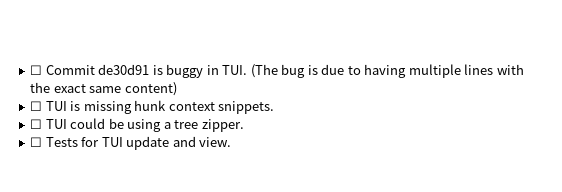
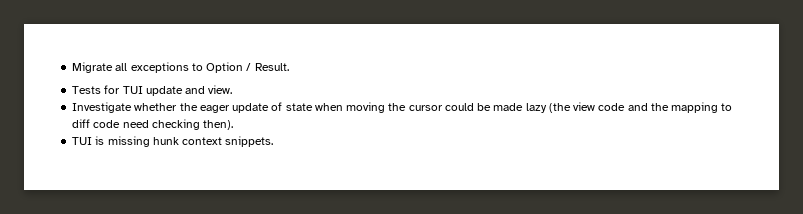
[30,64,524,78] [30,82,177,96] [30,101,43,111] ☐ Commit de30d91 is buggy in TUI. (The bug is due to having multiple lines with the exact same content) // ☐ -> [72,62,289,73] [72,85,233,96] [72,102,733,113] [72,119,234,130] Migrate all exceptions to Option / Result. // Tests for TUI update and view. // Investigate whether the eager update of state when moving the cursor could be made lazy (the view code and the mapping to diff code need checking then). //
[30,118,244,132] [30,136,232,150] // ☐ TUI could be using a tree zipper. // ☐ Tests for TUI update and view. -> (274, 141) none

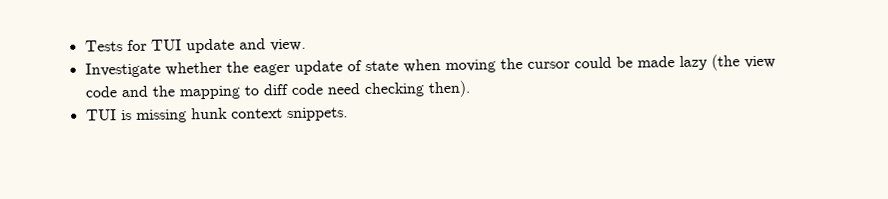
[72,62,289,73] Migrate all exceptions to Option / Result. // -> (84, 46) none

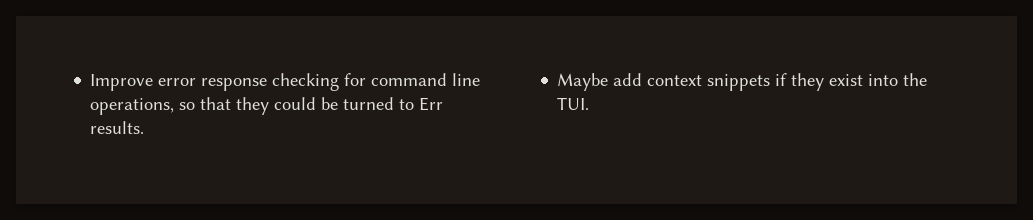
[84,38,306,54] [84,54,776,78] [84,80,470,100] [85,107,348,123] Tests for TUI update and view. // Investigate whether the eager update of state when moving the cursor could be made lazy (the view code and the mapping to diff code need checking then). // TUI is missing hunk context snippets. -> [90,73,481,91] [90,97,444,115] [90,121,145,134] [557,73,928,91] [557,97,590,110] Improve error response checking for command line operations, so that they could be turned to Err results. // Maybe add context snippets if they exist into the TUI.

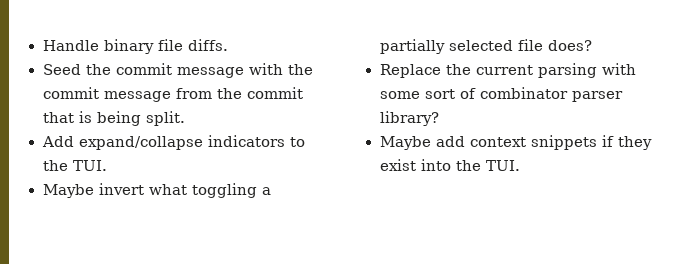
[90,73,481,91] [90,97,444,115] [90,121,145,134] Improve error response checking for command line operations, so that they could be turned to Err results. -> [42,39,228,54] [42,63,313,78] [42,87,303,102] [42,111,185,126] [41,135,305,150] [42,160,107,171] [42,183,271,198] [379,39,592,54] [379,63,636,78] [379,87,623,102] [379,111,439,126] Handle binary file diffs. // Seed the commit message with the commit message from the commit that is being split. // Add expand/collapse indicators to the TUI. // Maybe invert what toggling a partially selected file does? // Replace the current parsing with some sort of combinator parser library?

